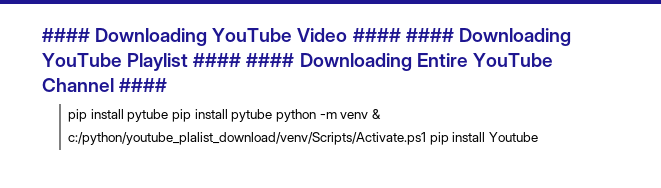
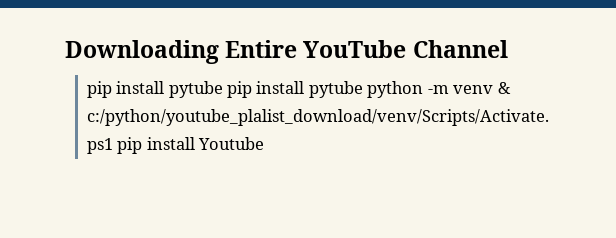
[42,28,571,46] [42,53,295,71] #### Downloading YouTube Video #### #### Downloading YouTube Playlist #### #### -> (65, 52) none
[119,78,168,92] #### -> (508, 49) none

